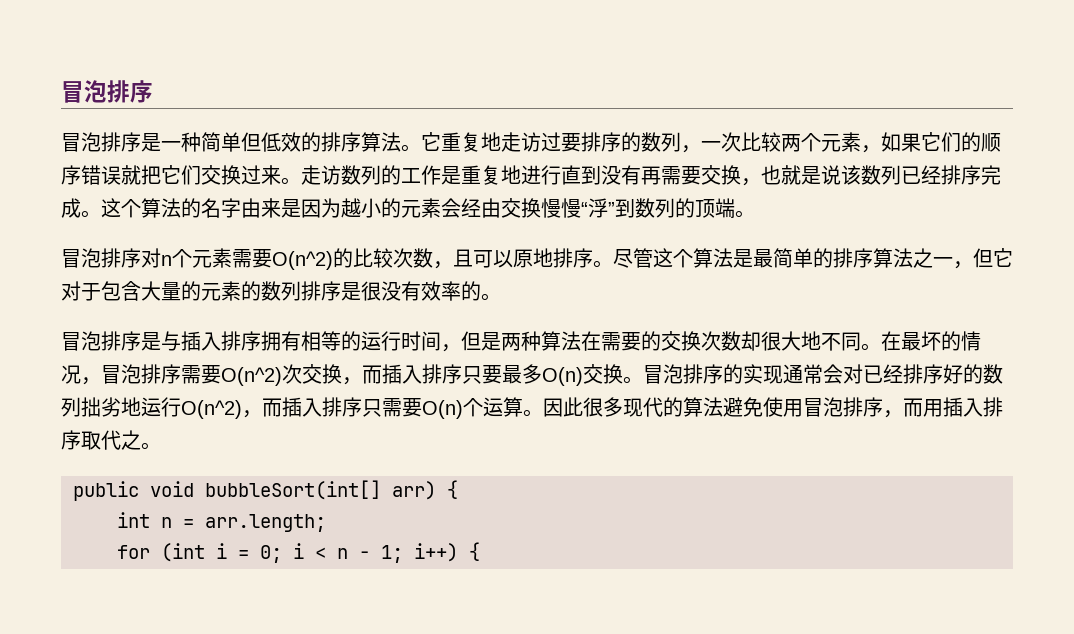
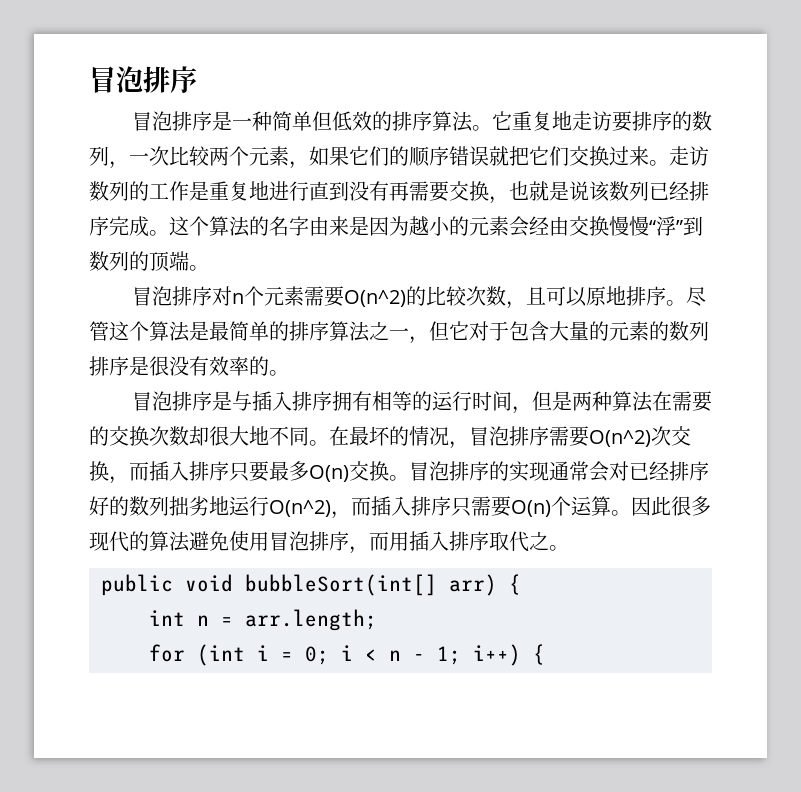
[541,132,561,152] 过 -> (612, 121) none

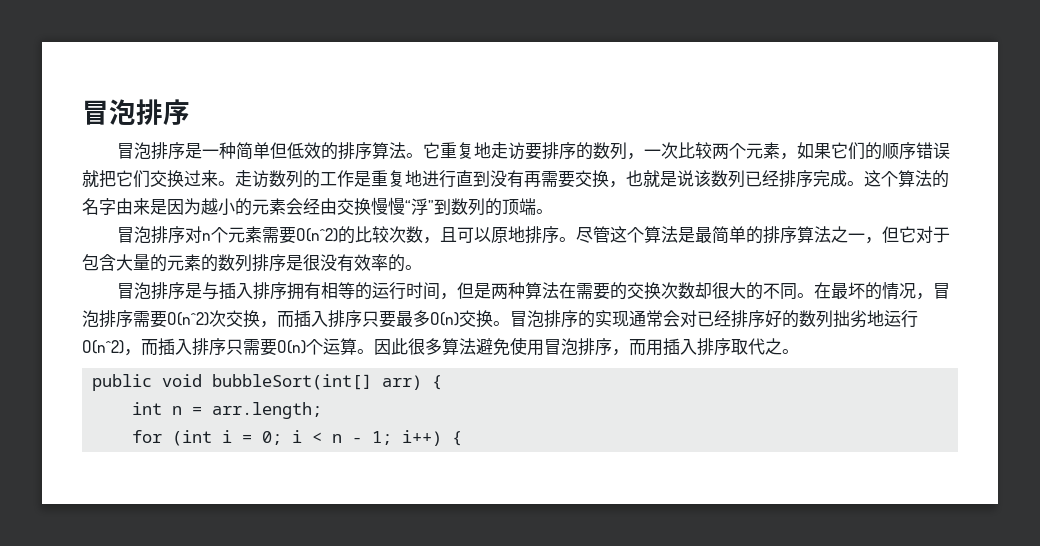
[249,426,269,445] 地 -> [745,282,763,300] 的
[89,531,149,552] 现代的 -> (442, 346) none

